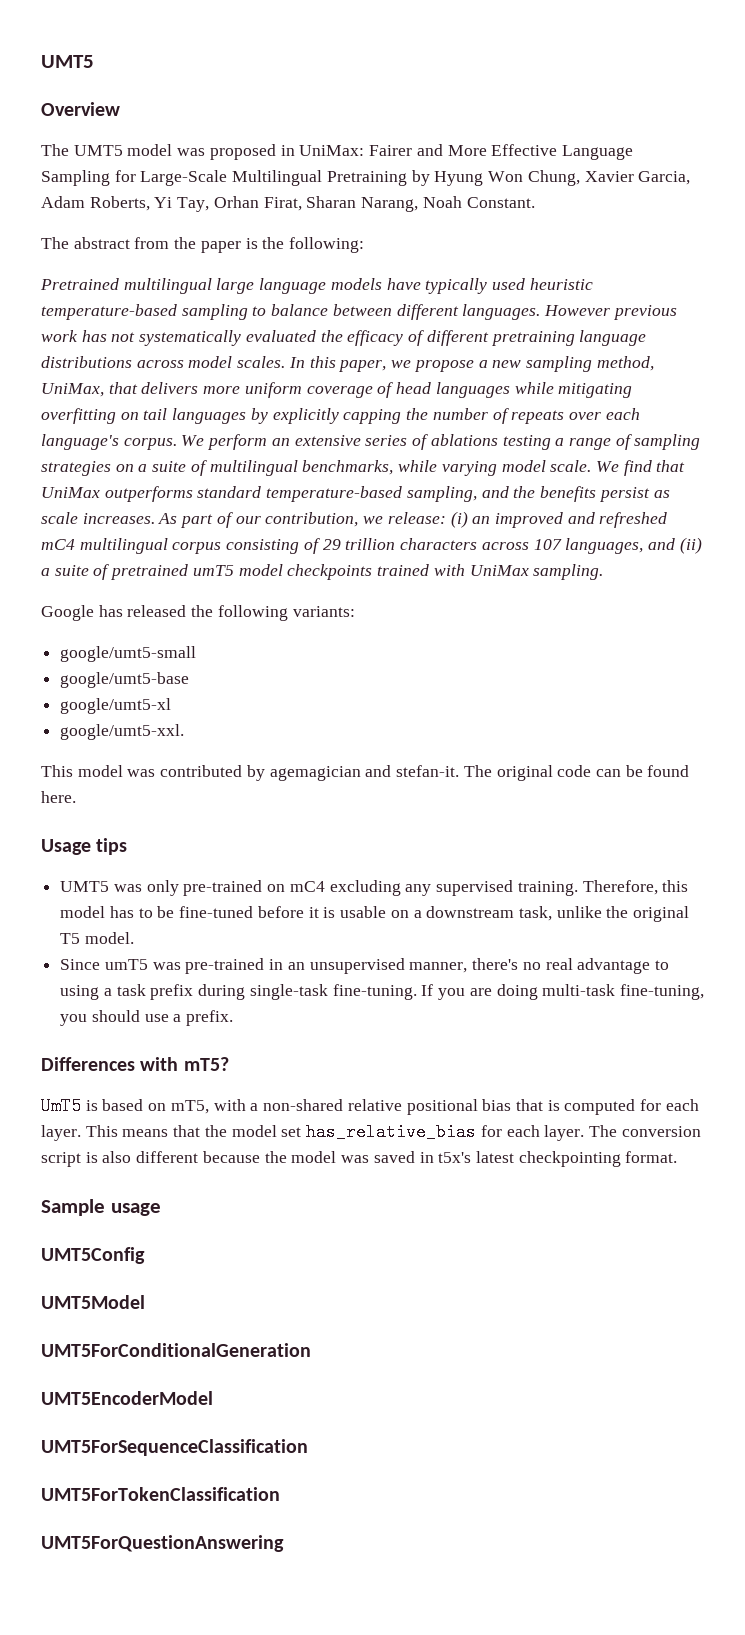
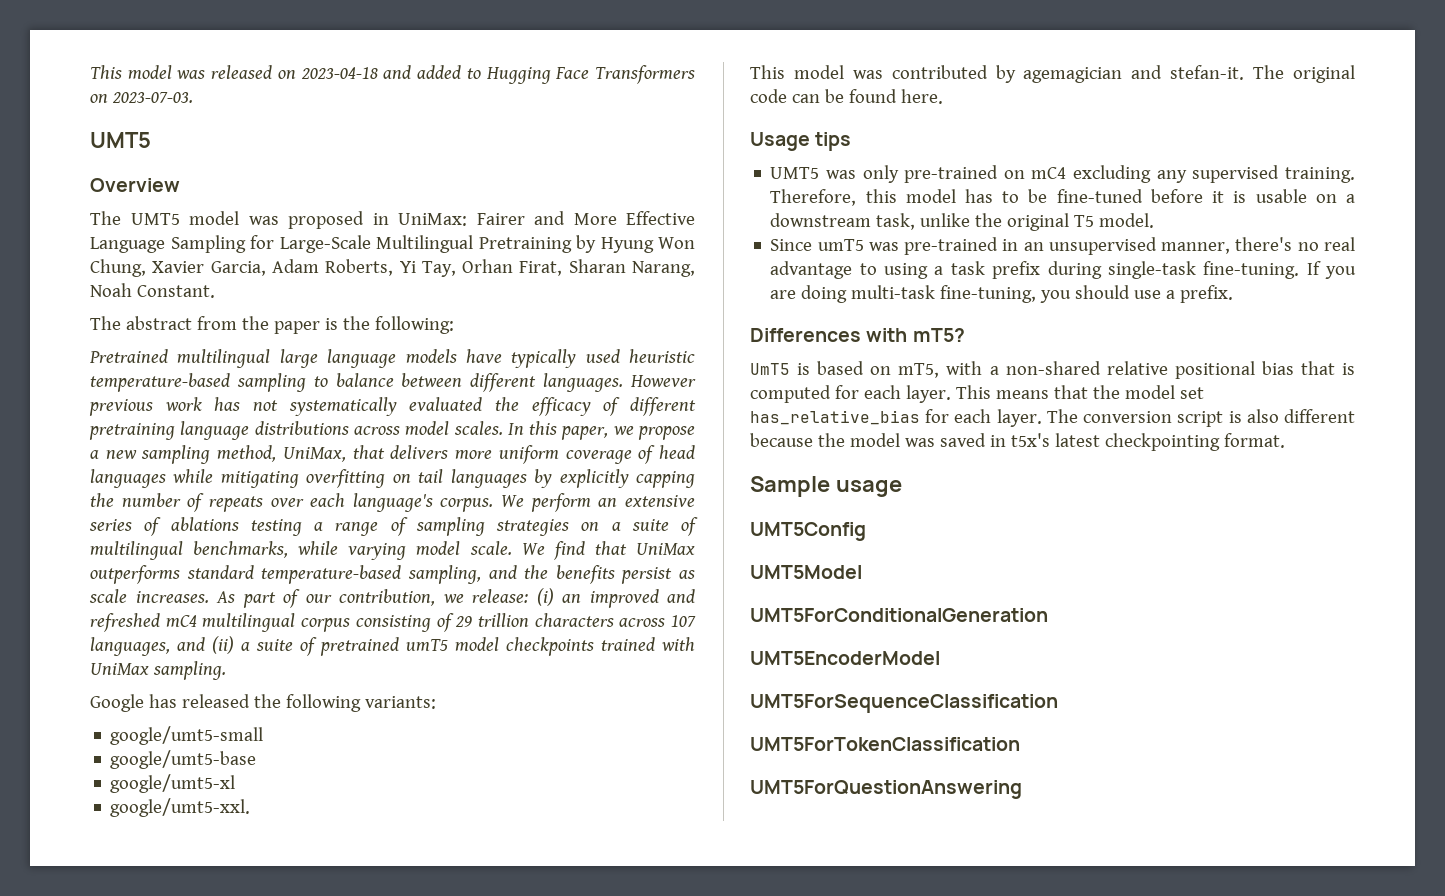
(41, 61) none -> [90,65,696,84] [90,92,193,103] This model was released on 2023-04-18 and added to Hugging Face Transformers on 2023-07-03. //

